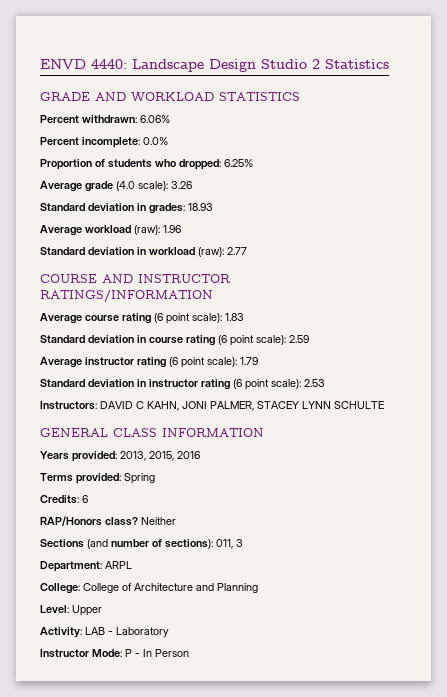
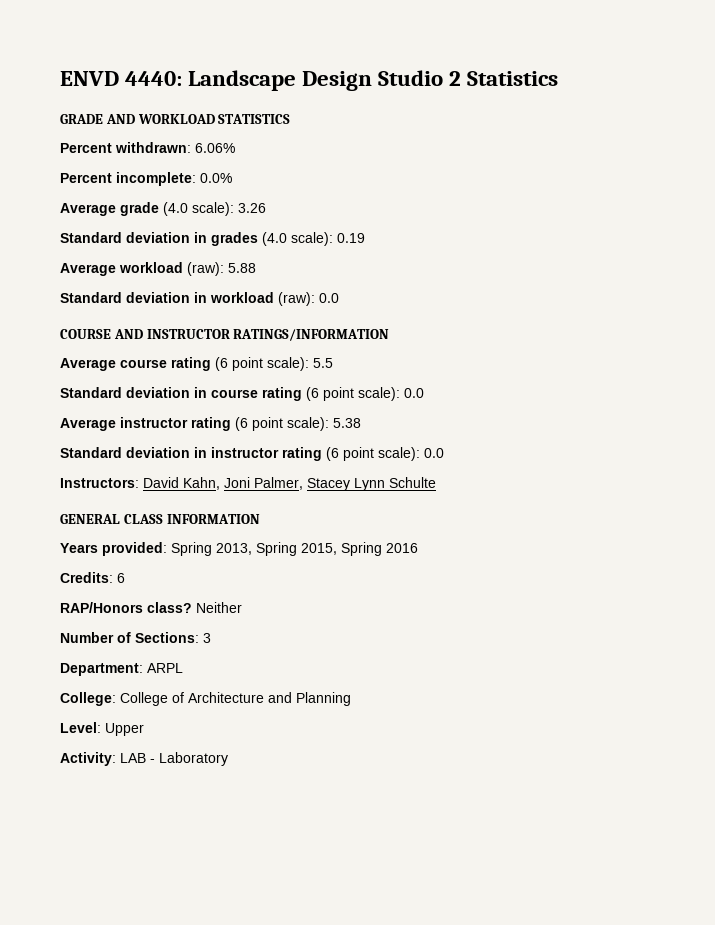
[40,159,253,170] // Proportion of students who dropped: 6.25% -> (232, 178) none
[149,203,213,214] grades: 18.93 -> [211,232,365,246] grades (4.0 scale): 0.19
[163,225,181,233] 1.96 -> [228,263,256,273] 5.88
[227,247,247,255] 2.77 -> [319,293,339,303] 0.0
[225,313,244,321] 1.83 -> [313,358,333,368] 5.5
[289,335,309,343] 2.59 -> [404,388,424,398] 0.0
[240,357,258,365] 1.79 -> [333,418,361,428] 5.38
[304,379,325,387] 2.53 -> [424,448,444,458] 0.0
[100,401,384,411] DAVID C KAHN, JONI PALMER, STACEY LYNN SCHULTE -> [143,477,436,491] David Kahn, Joni Palmer, Stacey Lynn Schulte
[120,451,200,461] [40,473,155,484] 2013, 2015, 2016 // Terms provided: Spring -> [171,542,418,556] Spring 2013, Spring 2015, Spring 2016
[40,539,233,549] Sections (and number of sections): 011, -> [60,632,199,643] Number of Sections:
[40,649,189,658] // Instructor Mode: P - In Person -> (228, 759) none

